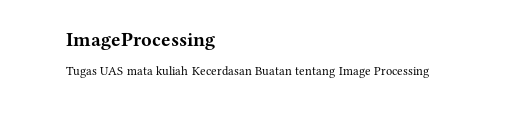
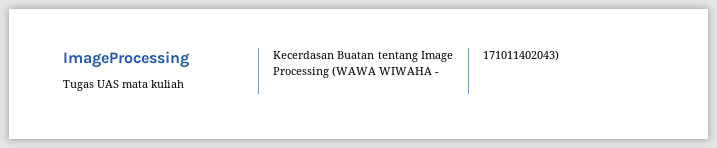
(429, 72) none -> [332,66,439,77] [483,50,559,61] (WAWA WIWAHA - 171011402043)

